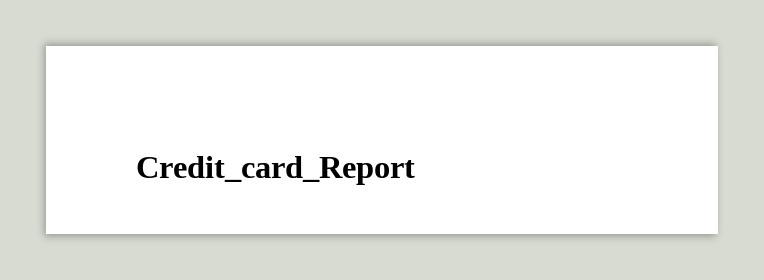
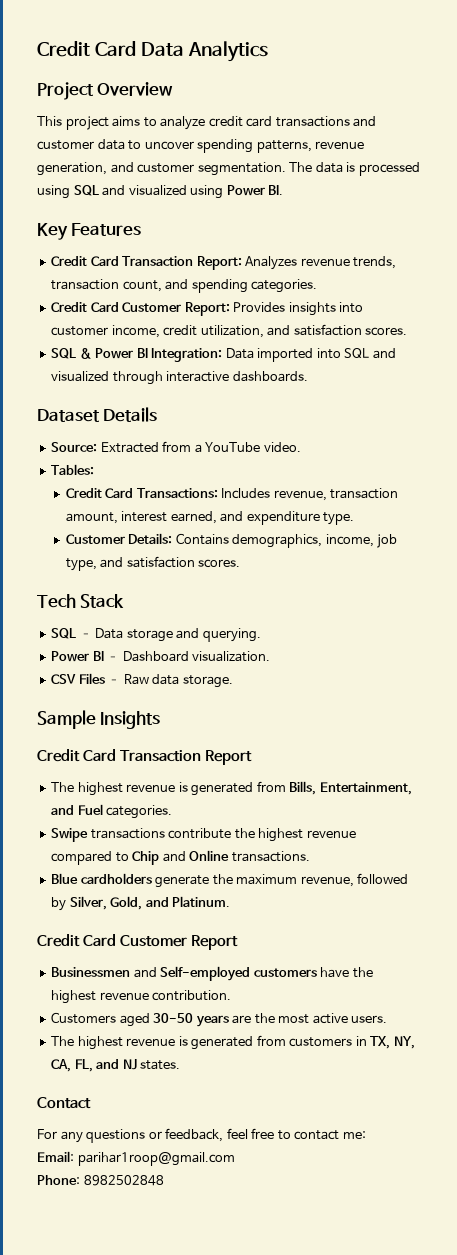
[136,156,415,185] Credit_card_Report -> [37,41,268,62] [37,82,174,100] [37,116,377,130] [37,139,365,153] [37,162,420,176] [37,185,284,199] [37,223,142,240] [51,256,397,270] [51,279,318,293] [51,302,364,316] [51,324,408,338] [51,348,396,362] [51,371,308,385] [37,407,158,422] [51,441,301,453] [51,464,95,475] [65,488,399,501] [65,511,355,525] [65,533,398,548] [65,556,241,571] [37,594,125,608] [51,628,261,642] [51,651,271,662] [51,673,233,688] [37,710,161,729] [37,749,252,765] [51,781,412,796] [51,804,173,819] [51,828,356,842] [51,850,310,865] [51,873,409,888] [51,896,231,911] [37,934,238,950] [51,966,373,981] [51,990,232,1004] [51,1012,388,1027] [51,1035,415,1050] [51,1059,181,1072] [37,1097,91,1109] [37,1128,366,1143] [37,1151,235,1166] [37,1175,164,1186] Credit Card Data Analytics // Project Overview // This project aims to analyze credit card transactions and customer data to uncover spending patterns, revenue generation, and customer segmentation. The data is processed using SQL and visualized using Power BI. // Key Features // Credit Card Transaction Report: Analyzes revenue trends, transaction count, and spending categories. // Credit Card Customer Report: Provides insights into customer income, credit utilization, and satisfaction scores. // SQL & Power BI Integration: Data imported into SQL and visualized through interactive dashboards. // Dataset Details // Source: Extracted from a YouTube video. // Tables: // Credit Card Transactions: Includes revenue, transaction amount, interest earned, and expenditure type. // Customer Details: Contains demographics, income, job type, and satisfaction scores. // Tech Stack // SQL – Data storage and querying. // Power BI – Dashboard visualization. // CSV Files – Raw data storage. // Sample Insights // Credit Card Transaction Report // The highest revenue is generated from Bills, Entertainment, and Fuel categories. // Swipe transactions contribute the highest revenue compared to Chip and Online transactions. // Blue cardholders generate the maximum revenue, followed by Silver, Gold, and Platinum. // Credit Card Customer Report // Businessmen and Self-employed customers have the highest revenue contribution. // Customers aged 30-50 years are the most active users. // The highest revenue is generated from customers in TX, NY, CA, FL, and NJ states. // Contact // For any questions or feedback, feel free to contact me: // Email: parihar1roop@gmail.com // Phone: 8982502848

